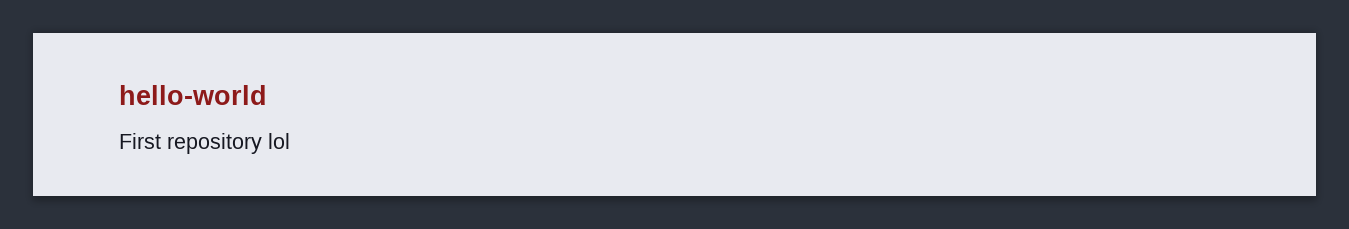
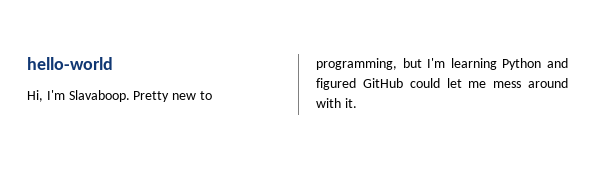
[119,133,290,154] First repository lol -> [27,90,212,102] [316,58,568,70] [316,78,568,90] [316,98,357,108] Hi, I'm Slavaboop. Pretty new to programming, but I'm learning Python and figured GitHub could let me mess around with it.

